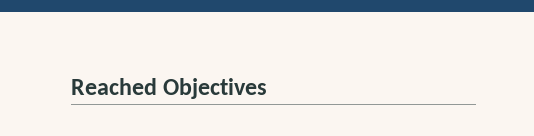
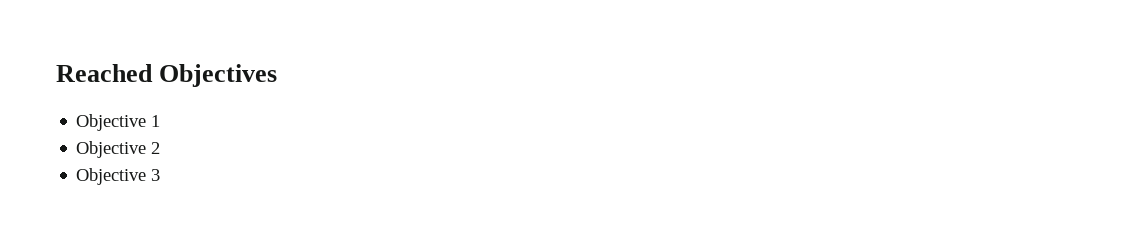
(268, 88) none -> [76,114,161,131] [76,141,161,158] [76,168,161,185] // Objective 1 // Objective 2 // Objective 3

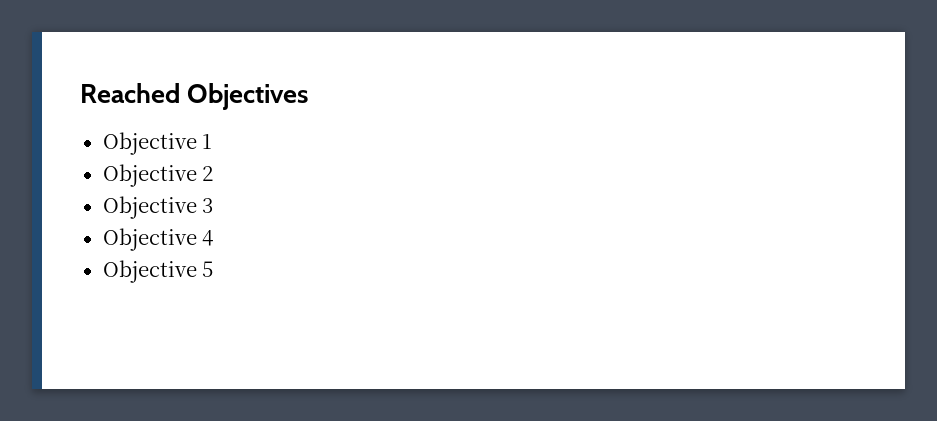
(161, 175) none -> [102,228,214,251] [102,260,214,283] // Objective 4 // Objective 5

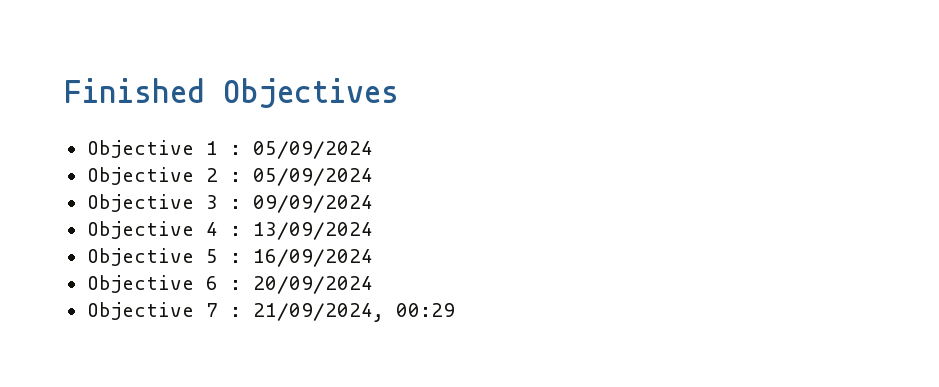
[80,83,180,103] Reached -> [64,78,205,103] Finished
(213, 141) none -> [229,141,373,159] : 05/09/2024
(214, 173) none -> [229,168,373,186] : 05/09/2024
(214, 205) none -> [229,195,373,213] : 09/09/2024
(214, 238) none -> [229,222,373,240] : 13/09/2024
(214, 269) none -> [229,249,373,267] [86,275,373,294] [86,302,455,322] : 16/09/2024 // Objective 6 : 20/09/2024 // Objective 7 : 21/09/2024, 00:29

